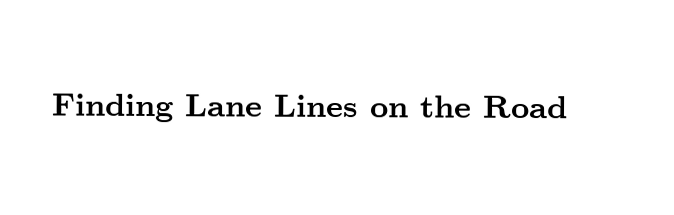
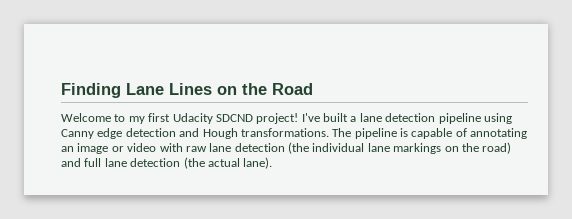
(568, 107) none -> [61,113,512,124] [61,128,528,139] [61,142,512,154] [61,157,273,169] // Welcome to my first Udacity SDCND project! I've built a lane detection pipeline using Canny edge detection and Hough transformations. The pipeline is capable of annotating an image or video with raw lane detection (the individual lane markings on the road) and full lane detection (the actual lane).

